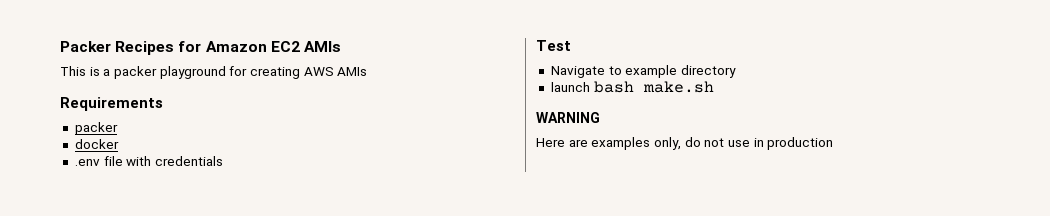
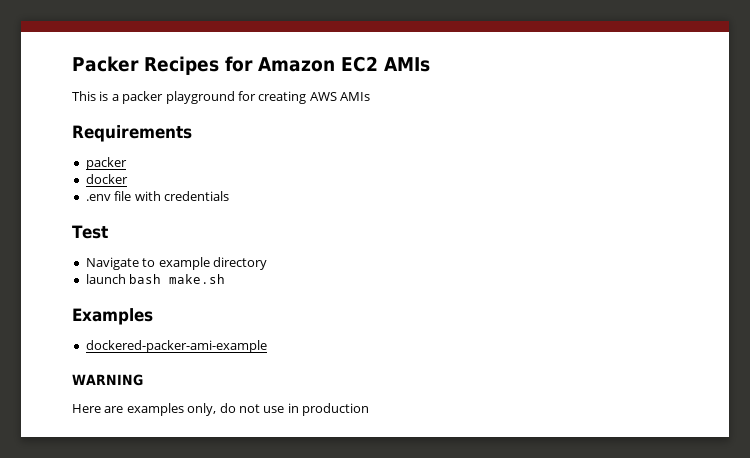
(714, 87) none -> [72,308,153,325] [85,340,267,353] // Examples // dockered-packer-ami-example

